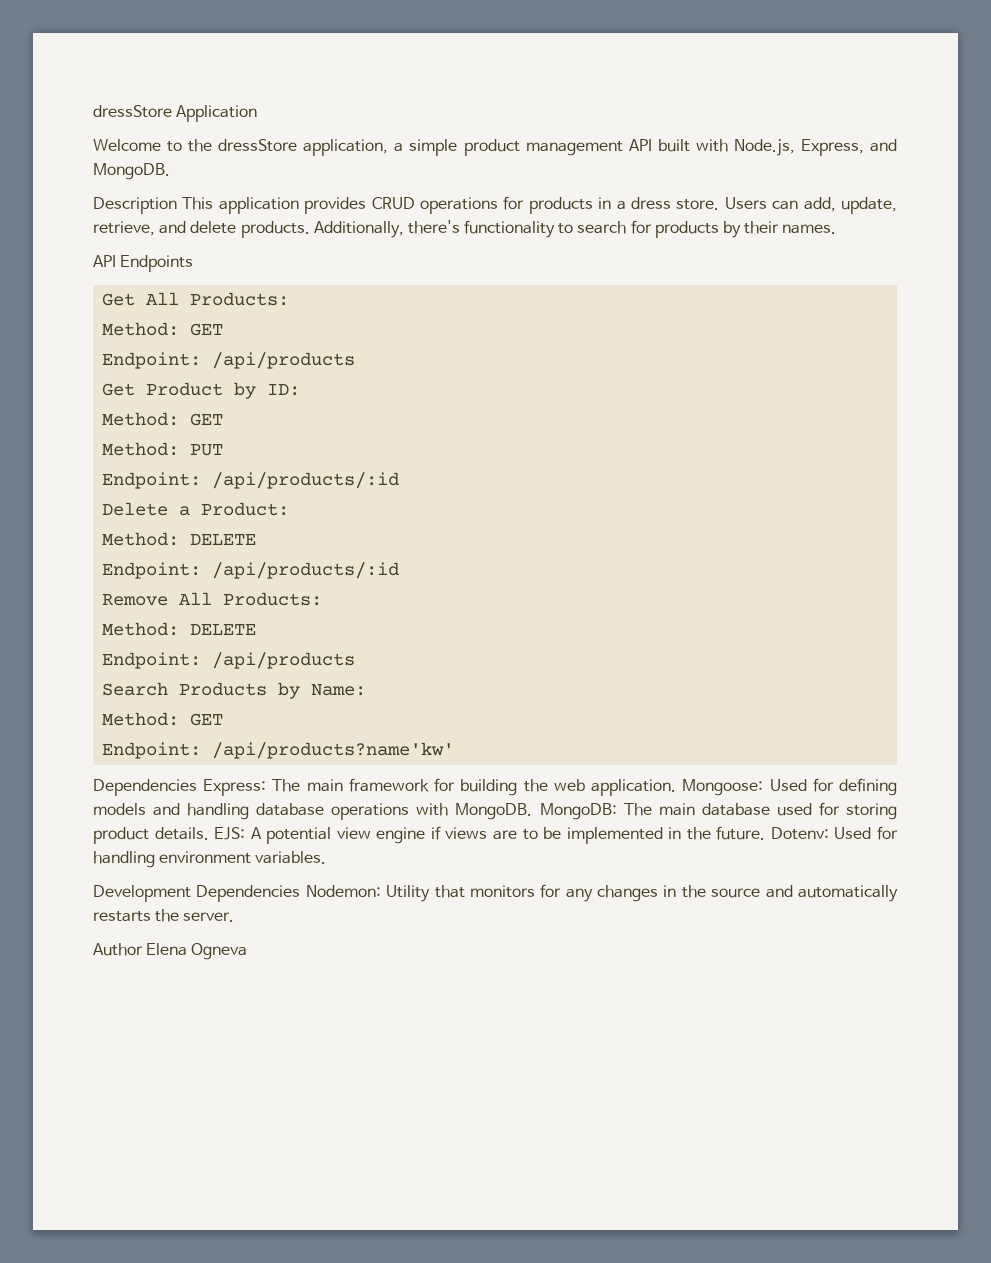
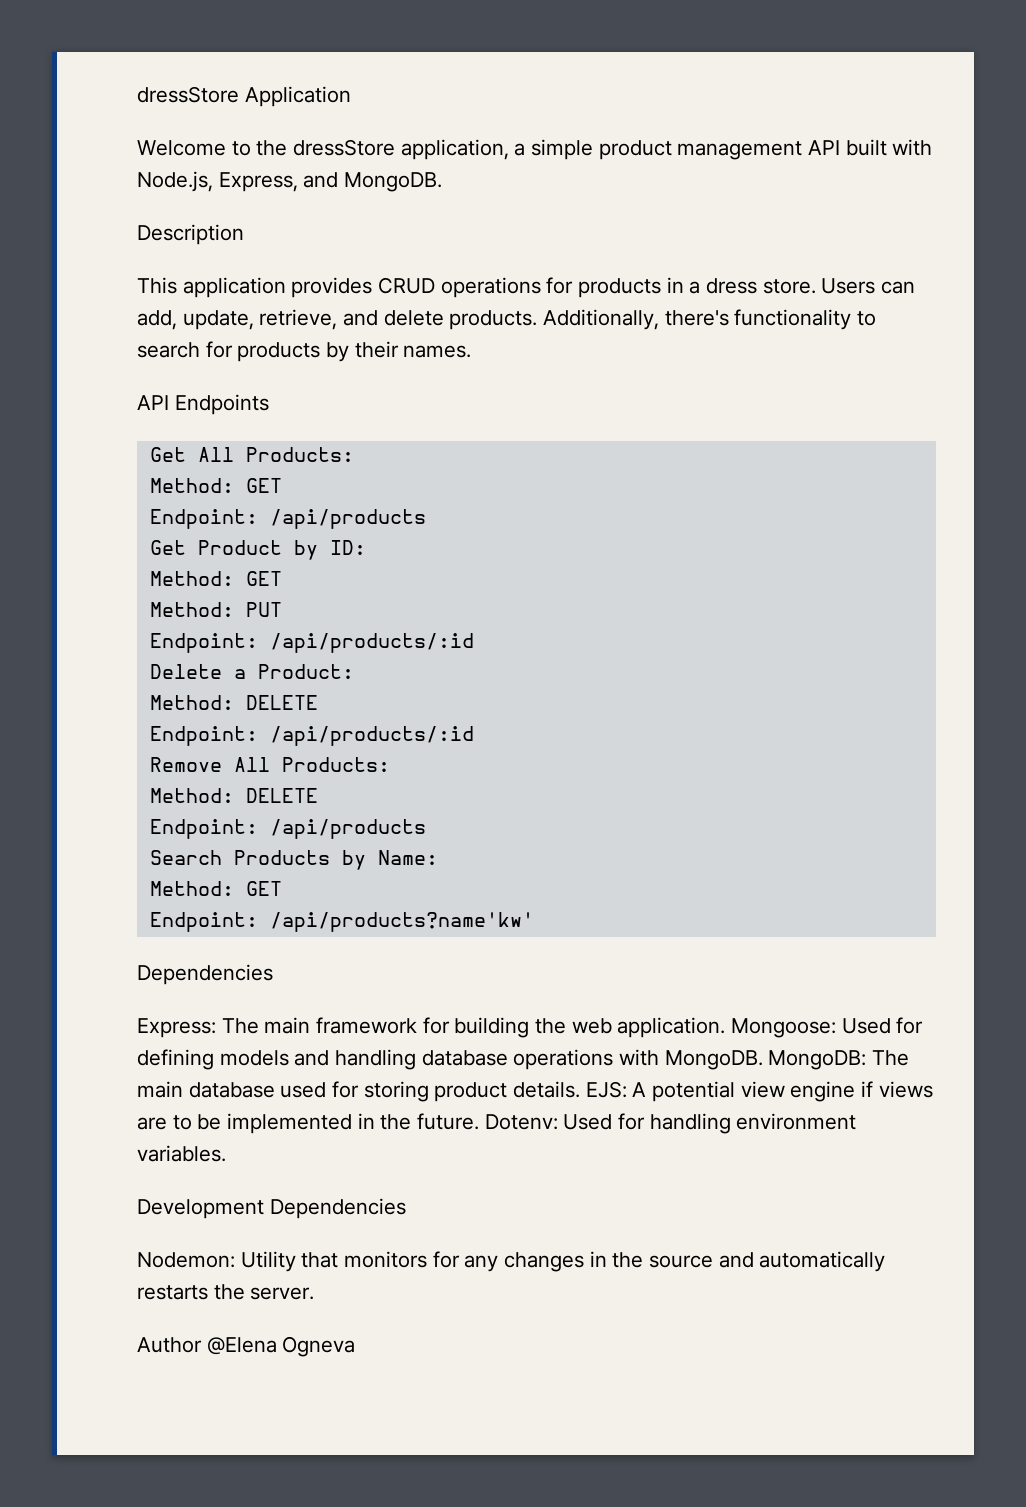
(177, 205) none -> (244, 234) //
(197, 787) none -> (273, 974) //
(301, 893) none -> (406, 1208) //
[146,943,188,956] Elena -> [206,1337,277,1355] @Elena

